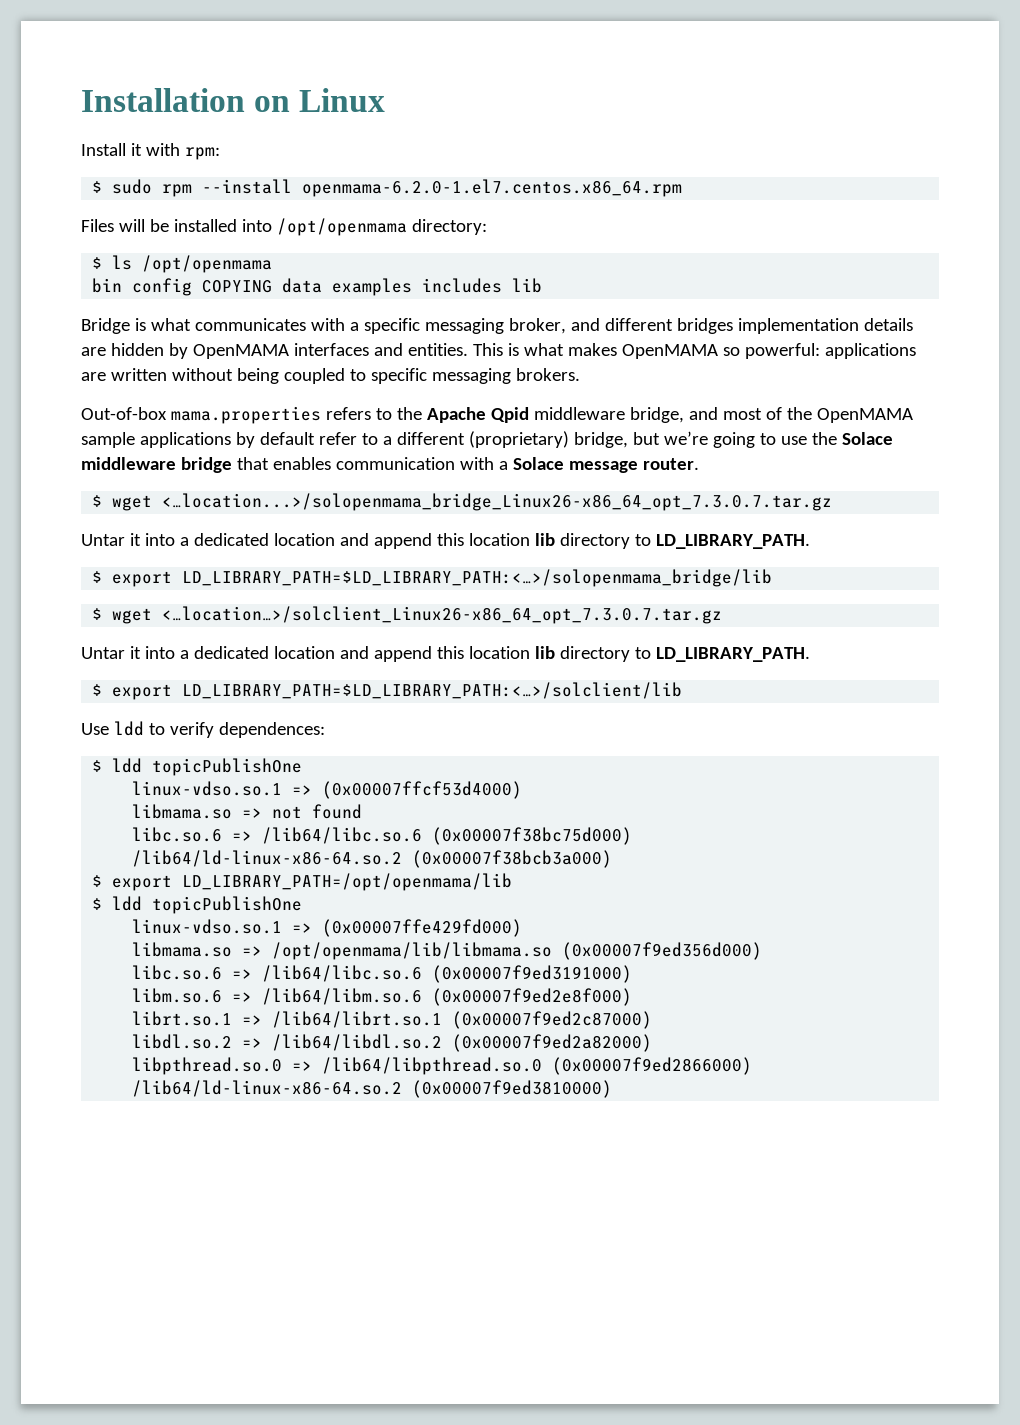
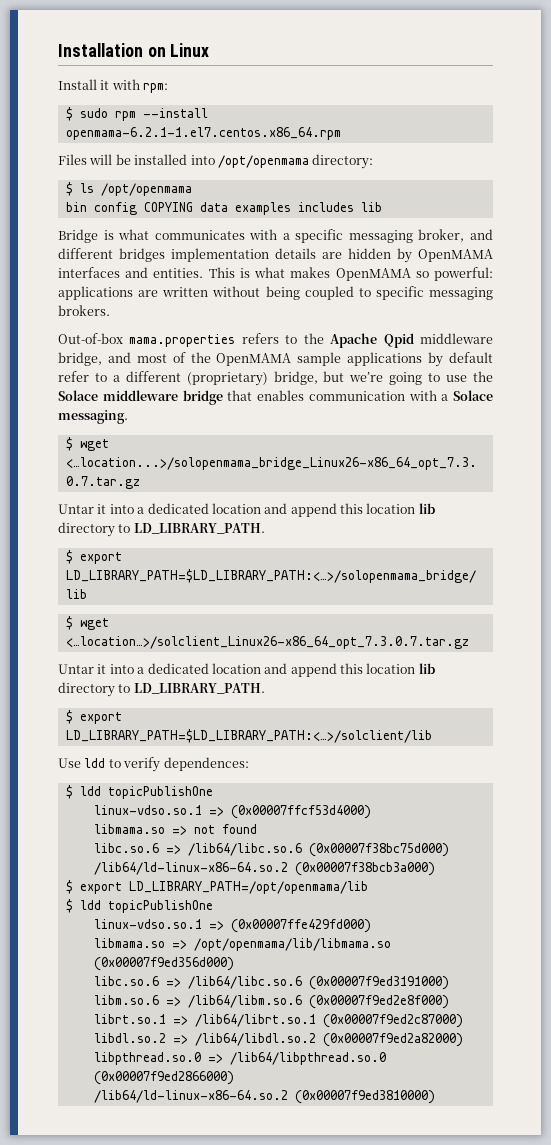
[302,179,683,197] openmama-6.2.0-1.el7.centos.x86_64.rpm -> [65,127,341,140] openmama-6.2.1-1.el7.centos.x86_64.rpm
[568,458,699,473] message router. -> [58,410,128,424] messaging.

